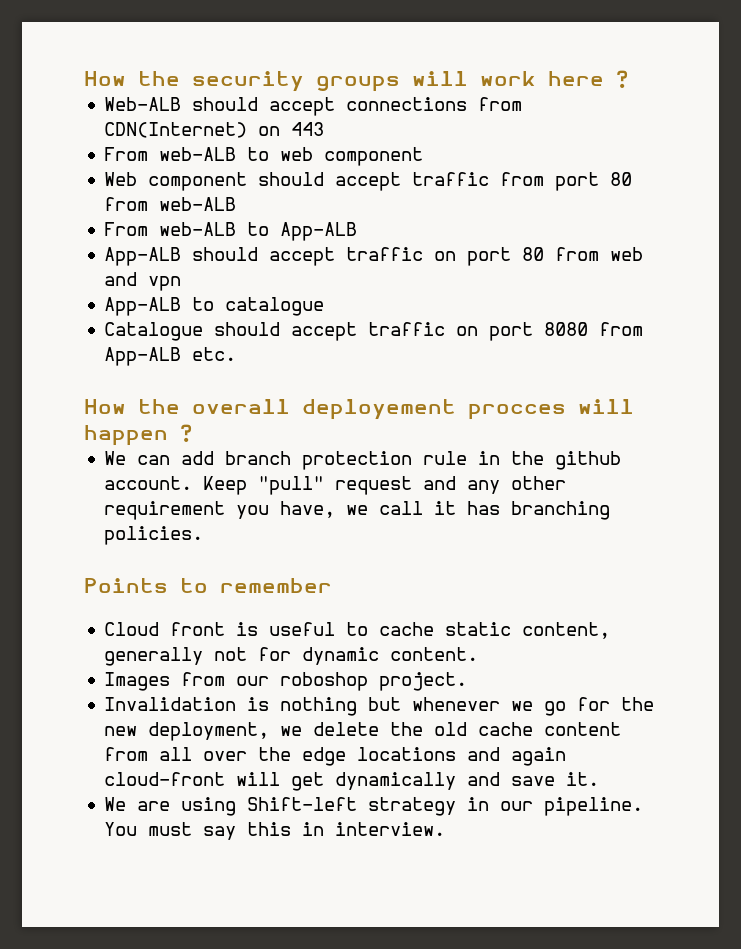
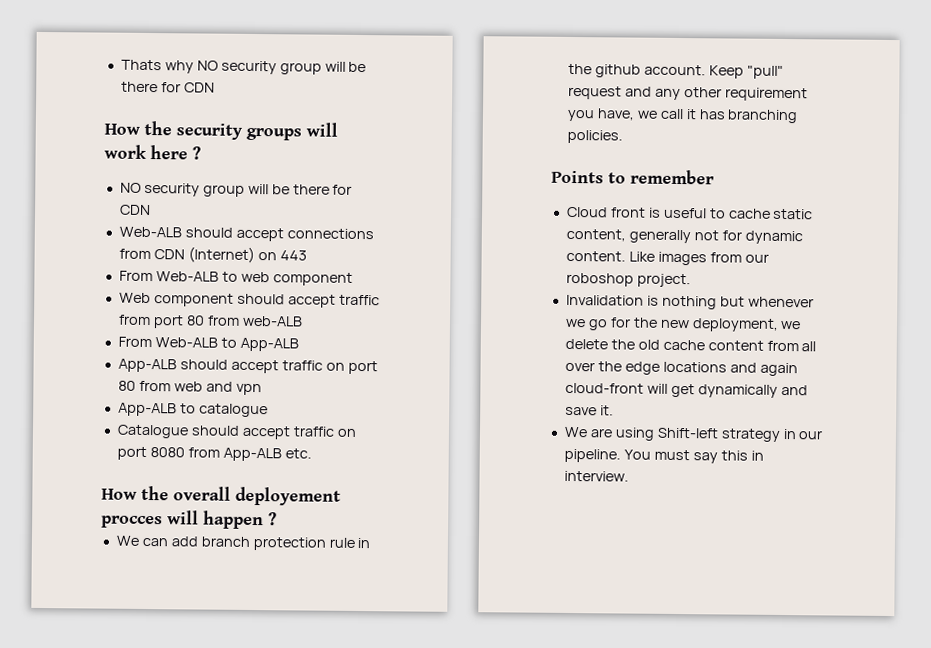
(84, 78) none -> [120,59,367,75] [120,81,215,93] Thats why NO security group will be there for CDN //
(628, 79) none -> [119,182,353,197] [119,204,151,216] // NO security group will be there for CDN
[104,122,248,138] CDN(Internet) -> [153,246,255,264] CDN (Internet)
[159,147,237,161] web-ALB -> [155,271,219,282] Web-ALB
[159,222,237,236] web-ALB -> [154,337,218,348] Web-ALB
[104,672,171,691] // Images -> [628,251,707,266] Like images

